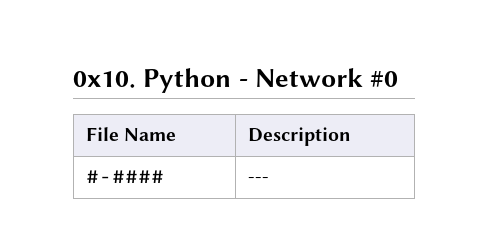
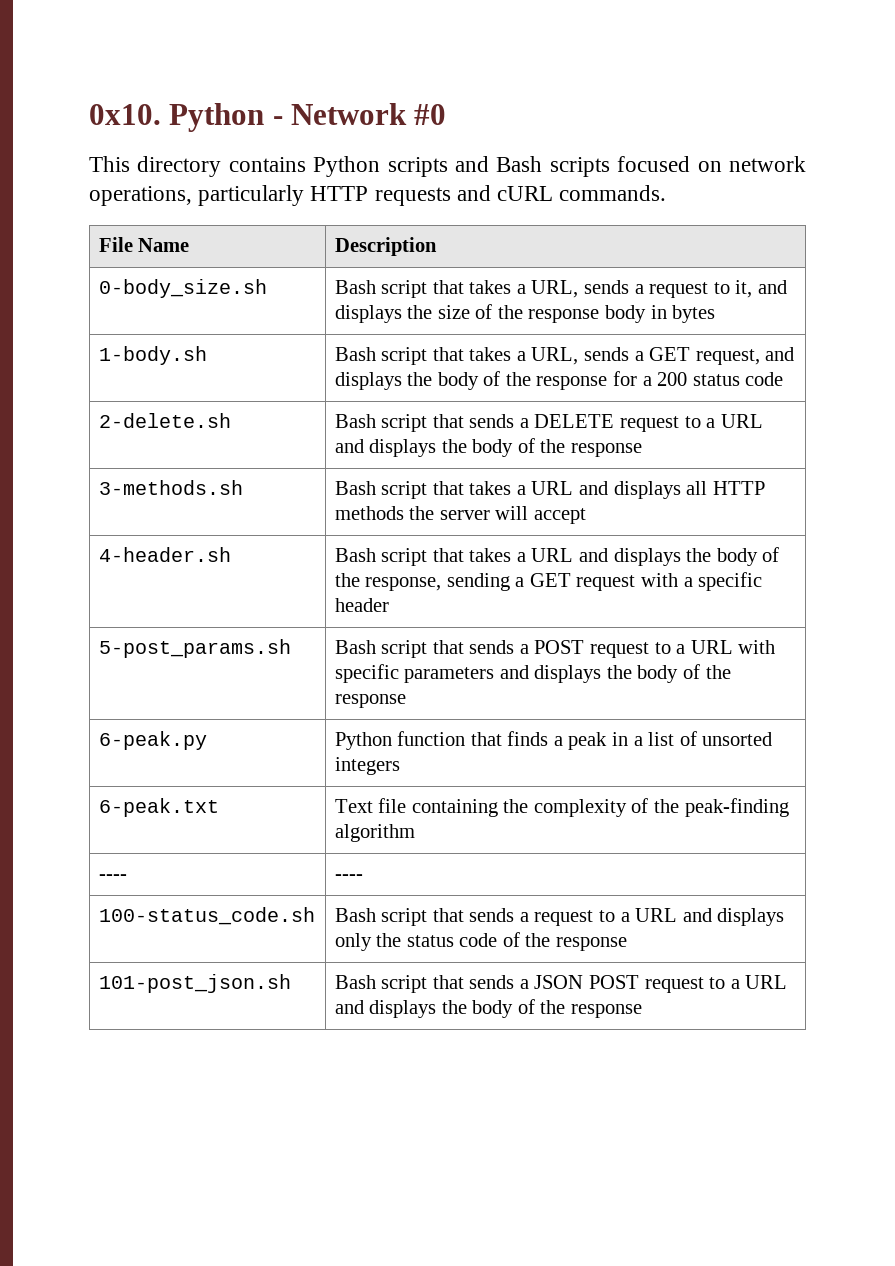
[86,127,177,141] [248,127,352,146] [86,170,165,183] [248,177,270,183] // File Name | Description // #-#### | --- -> [89,156,806,177] [89,185,667,206] [98,237,190,252] [334,237,437,256] [98,279,267,298] [334,280,787,298] [334,304,716,323] [98,346,207,365] [334,347,795,365] [334,371,784,390] [98,413,231,428] [334,414,763,432] [334,438,642,457] [98,480,243,495] [334,481,765,499] [334,506,586,524] [98,547,231,562] [334,547,780,566] [334,572,763,591] [334,598,389,612] [98,639,291,658] [334,640,776,658] [334,664,731,683] [334,694,406,708] [98,731,207,750] [334,731,773,750] [334,757,400,775] [98,798,219,817] [334,798,789,817] [334,824,415,842] [98,874,127,880] [334,874,363,880] [98,907,315,925] [334,908,785,926] [334,932,627,951] [98,974,291,993] [334,975,788,993] [334,999,642,1018] // This directory contains Python scripts and Bash scripts focused on network operations, particularly HTTP requests and cURL commands. // File Name | Description // 0-body_size.sh | Bash script that takes a URL, sends a request to it, and displays the size of the response body in bytes // 1-body.sh | Bash script that takes a URL, sends a GET request, and displays the body of the response for a 200 status code // 2-delete.sh | Bash script that sends a DELETE request to a URL and displays the body of the response // 3-methods.sh | Bash script that takes a URL and displays all HTTP methods the server will accept // 4-header.sh | Bash script that takes a URL and displays the body of the response, sending a GET request with a specific header // 5-post_params.sh | Bash script that sends a POST request to a URL with specific parameters and displays the body of the response // 6-peak.py | Python function that finds a peak in a list of unsorted integers // 6-peak.txt | Text file containing the complexity of the peak-finding algorithm // ---- | ---- // 100-status_code.sh | Bash script that sends a request to a URL and displays only the status code of the response // 101-post_json.sh | Bash script that sends a JSON POST request to a URL and displays the body of the response

